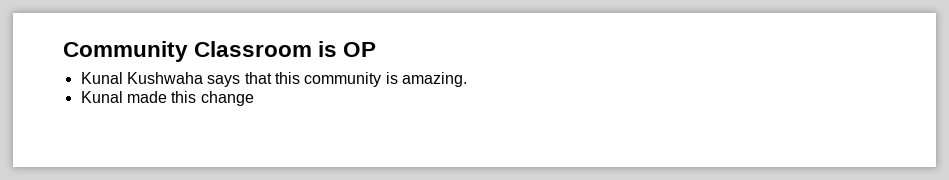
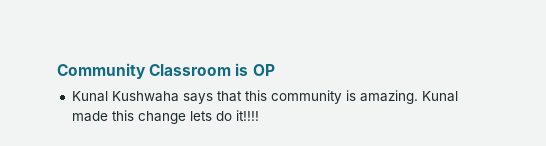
(467, 79) // -> (418, 97) none
(254, 98) none -> [189,110,259,121] lets do it!!!!

